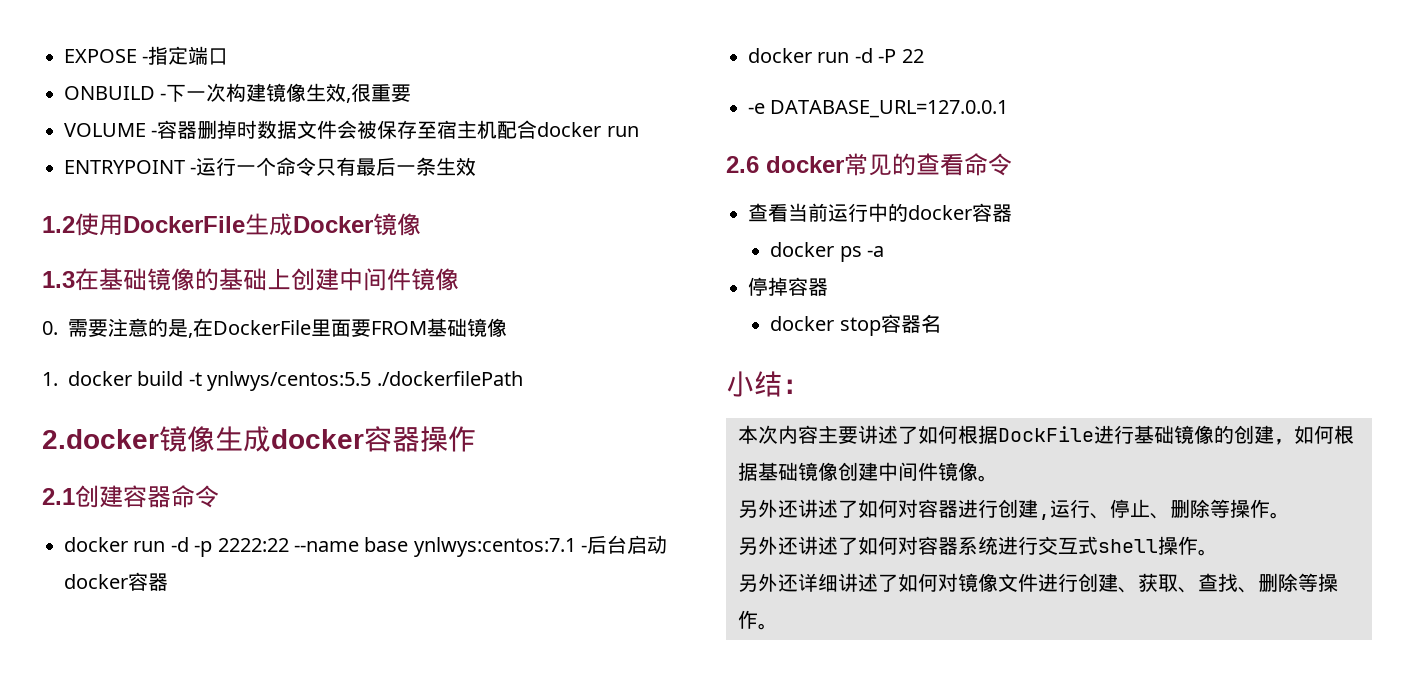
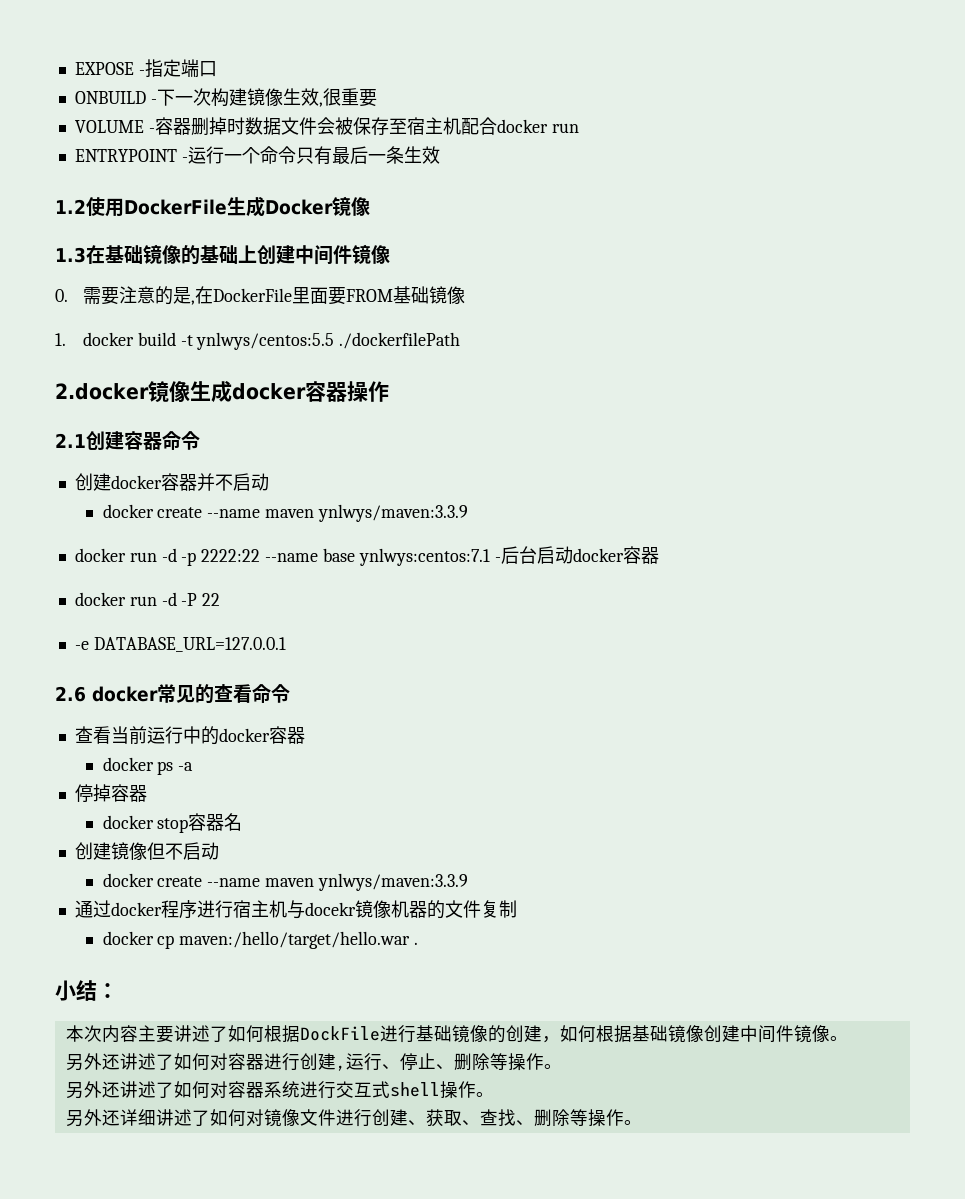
(219, 496) none -> [74,473,269,491] [102,504,469,522] // 创建docker容器并不启动 // docker create --name maven ynlwys/maven:3.3.9
(941, 323) none -> [74,842,219,860] [102,873,469,891] [74,900,517,919] [102,931,419,949] // 创建镜像但不启动 // docker create --name maven ynlwys/maven:3.3.9 // 通过docker程序进行宿主机与docekr镜像机器的文件复制 // docker cp maven:/hello/target/hello.war .

